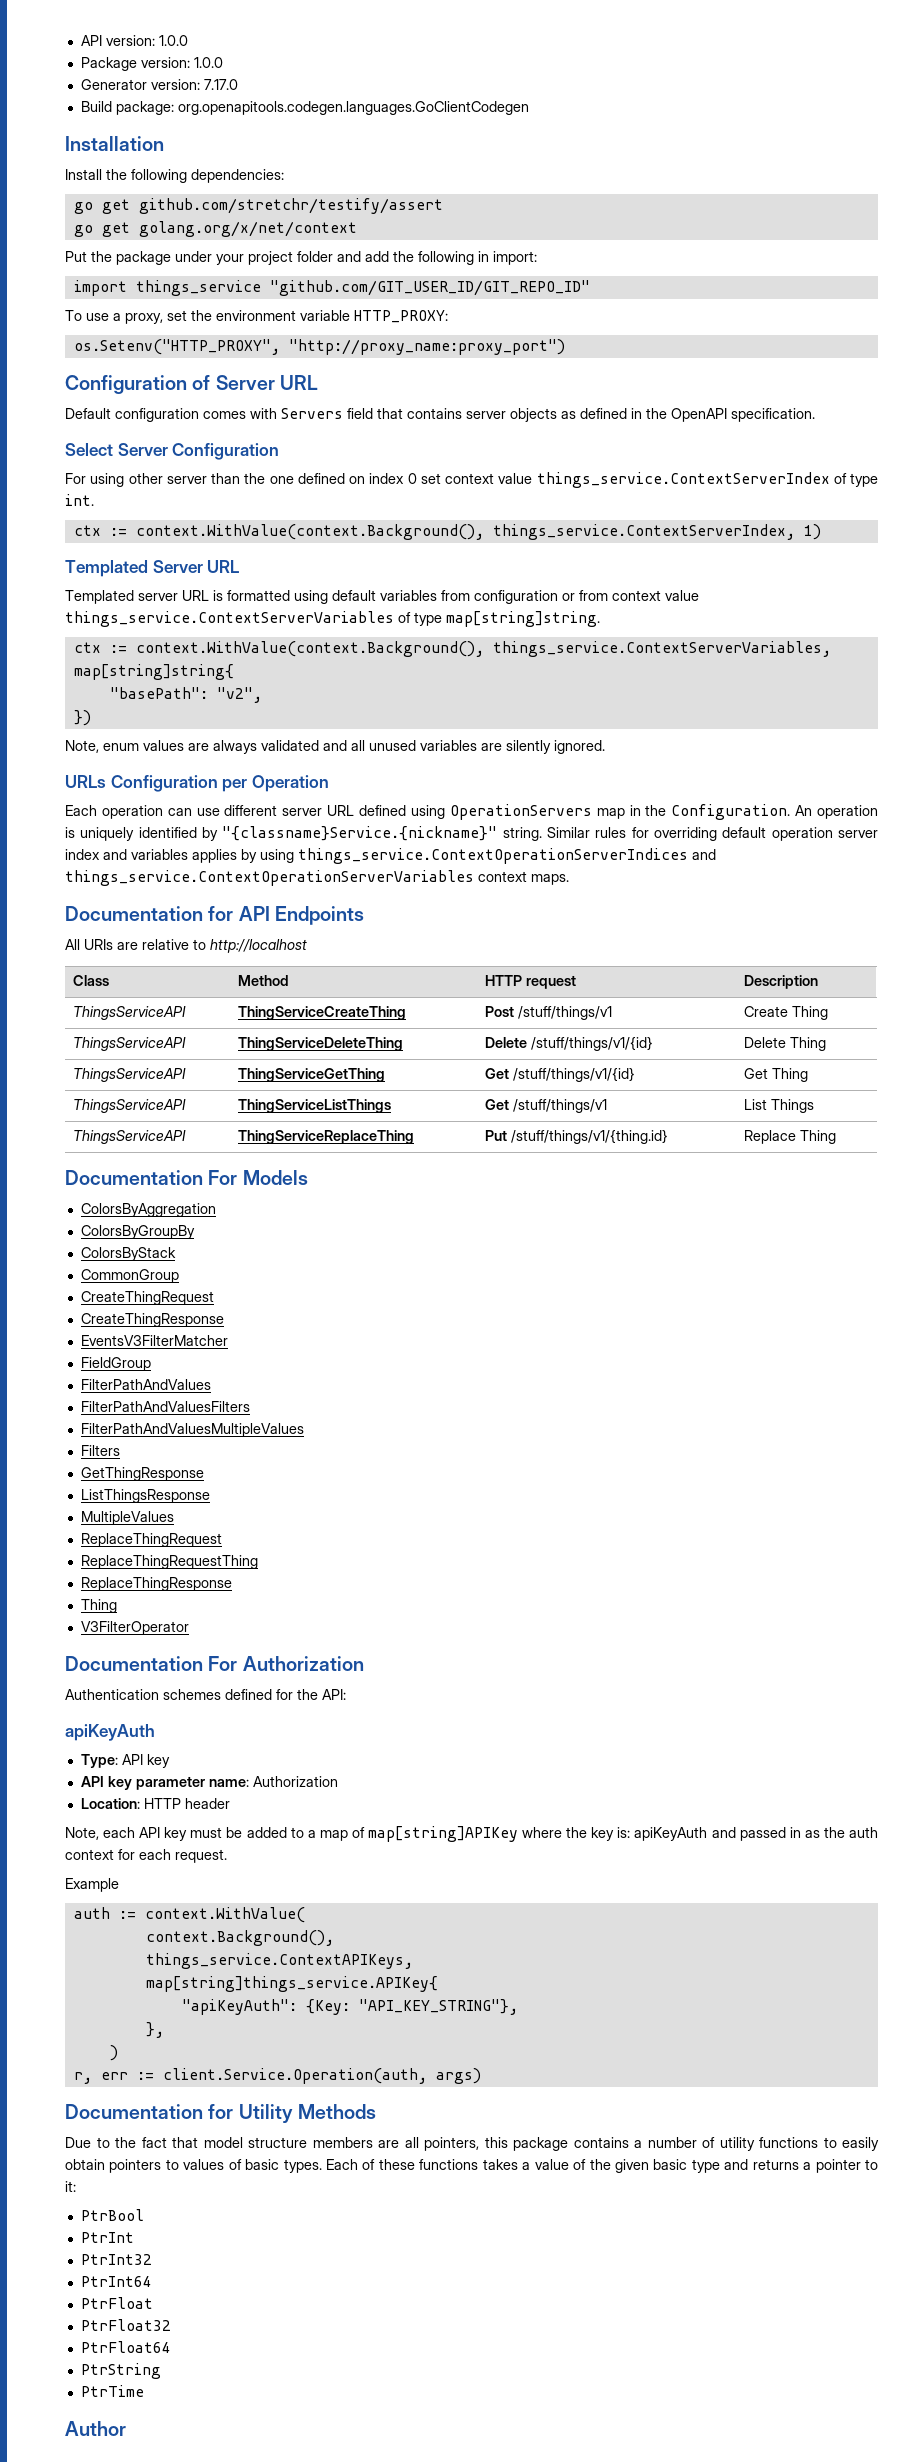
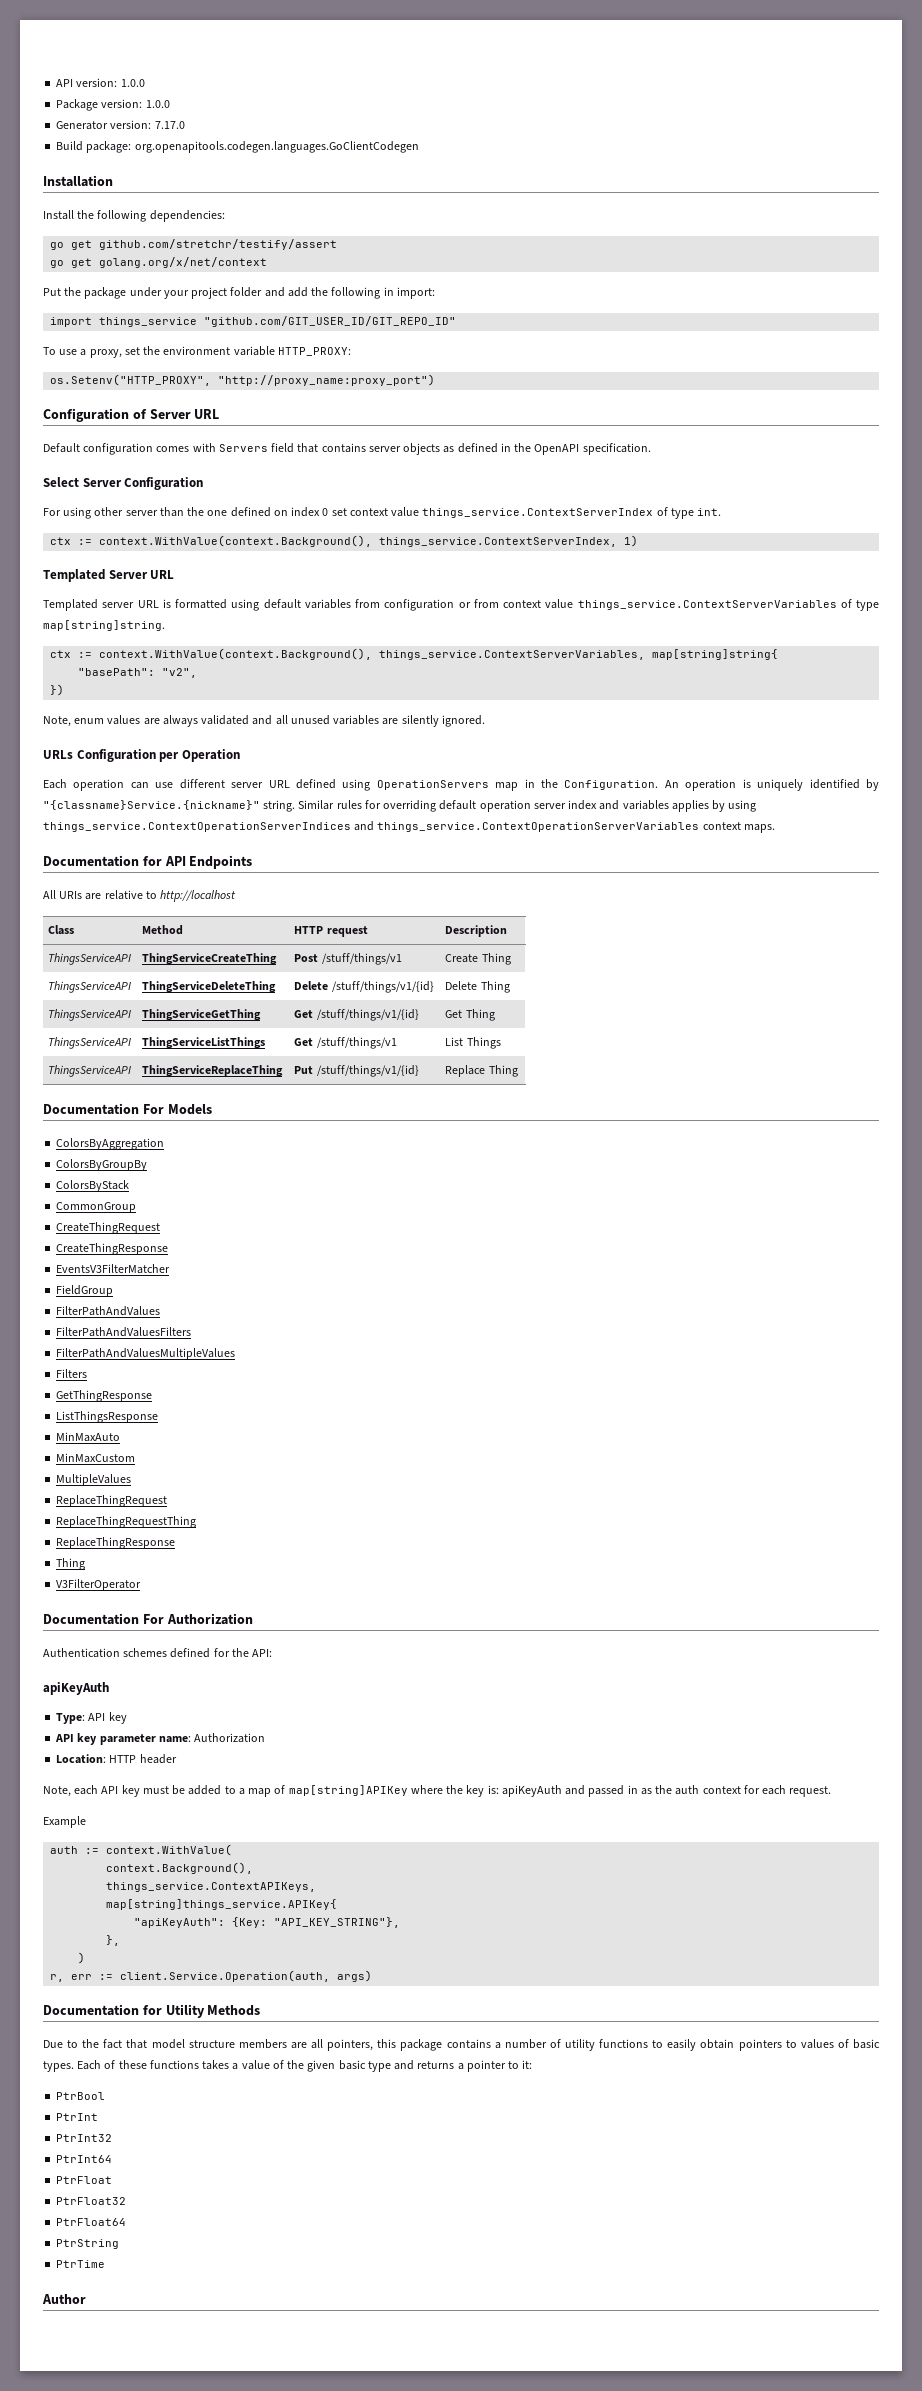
[510,1129,668,1144] /stuff/things/v1/{thing.id} -> [316,1065,419,1077] /stuff/things/v1/{id}
(210, 1496) none -> [56,1432,121,1442] [56,1453,136,1463] // MinMaxAuto // MinMaxCustom

